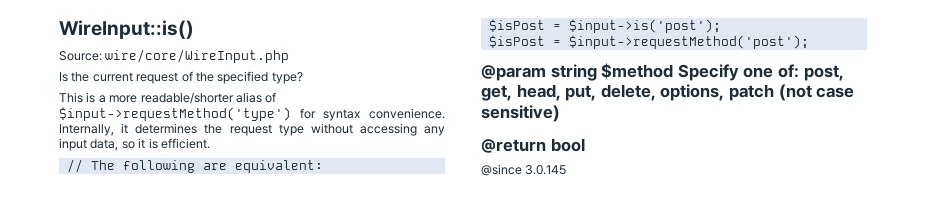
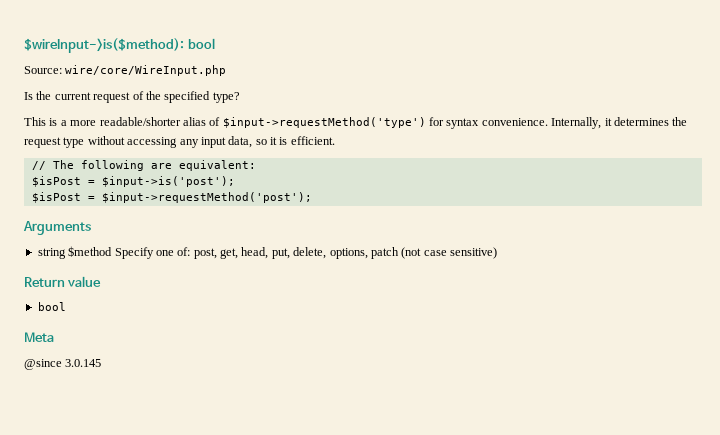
[59,20,194,39] WireInput::is() -> [24,38,215,53] $wireInput->is($method): bool
[481,65,546,81] @param -> [23,221,91,235] Arguments //
[481,138,585,153] @return bool -> [24,276,102,287] [37,302,66,311] [24,332,54,342] Return value // bool // Meta

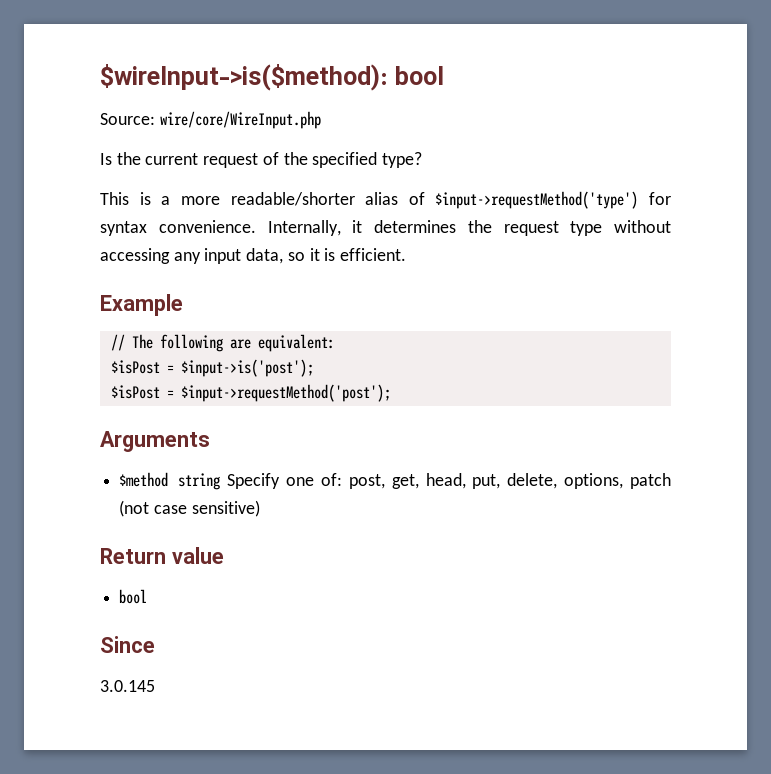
(335, 140) none -> [100,294,183,316] // Example
[37,246,113,259] string $method -> [119,472,221,490] $method string
[24,332,54,342] [24,359,62,370] Meta // @since -> [100,636,155,653] Since //

